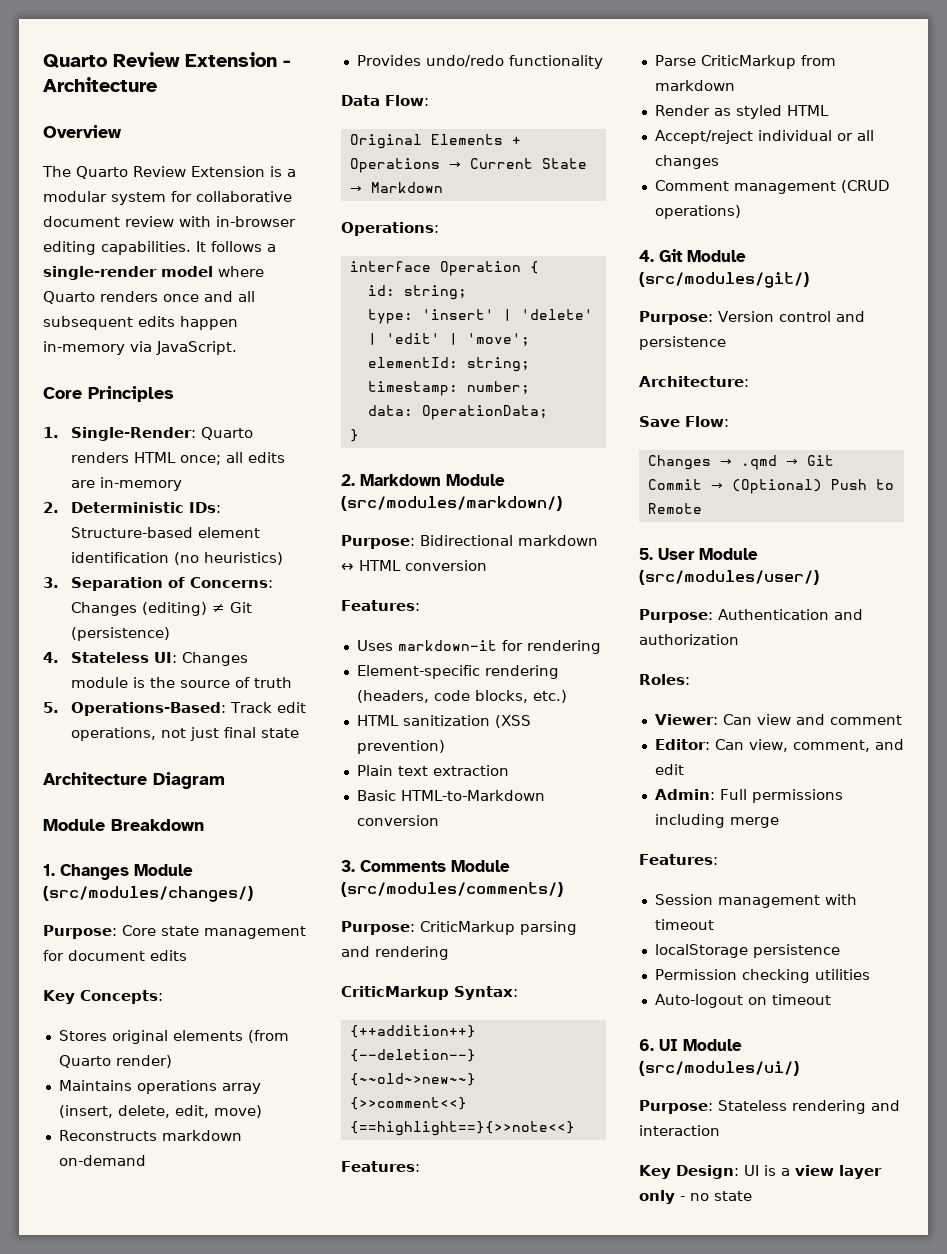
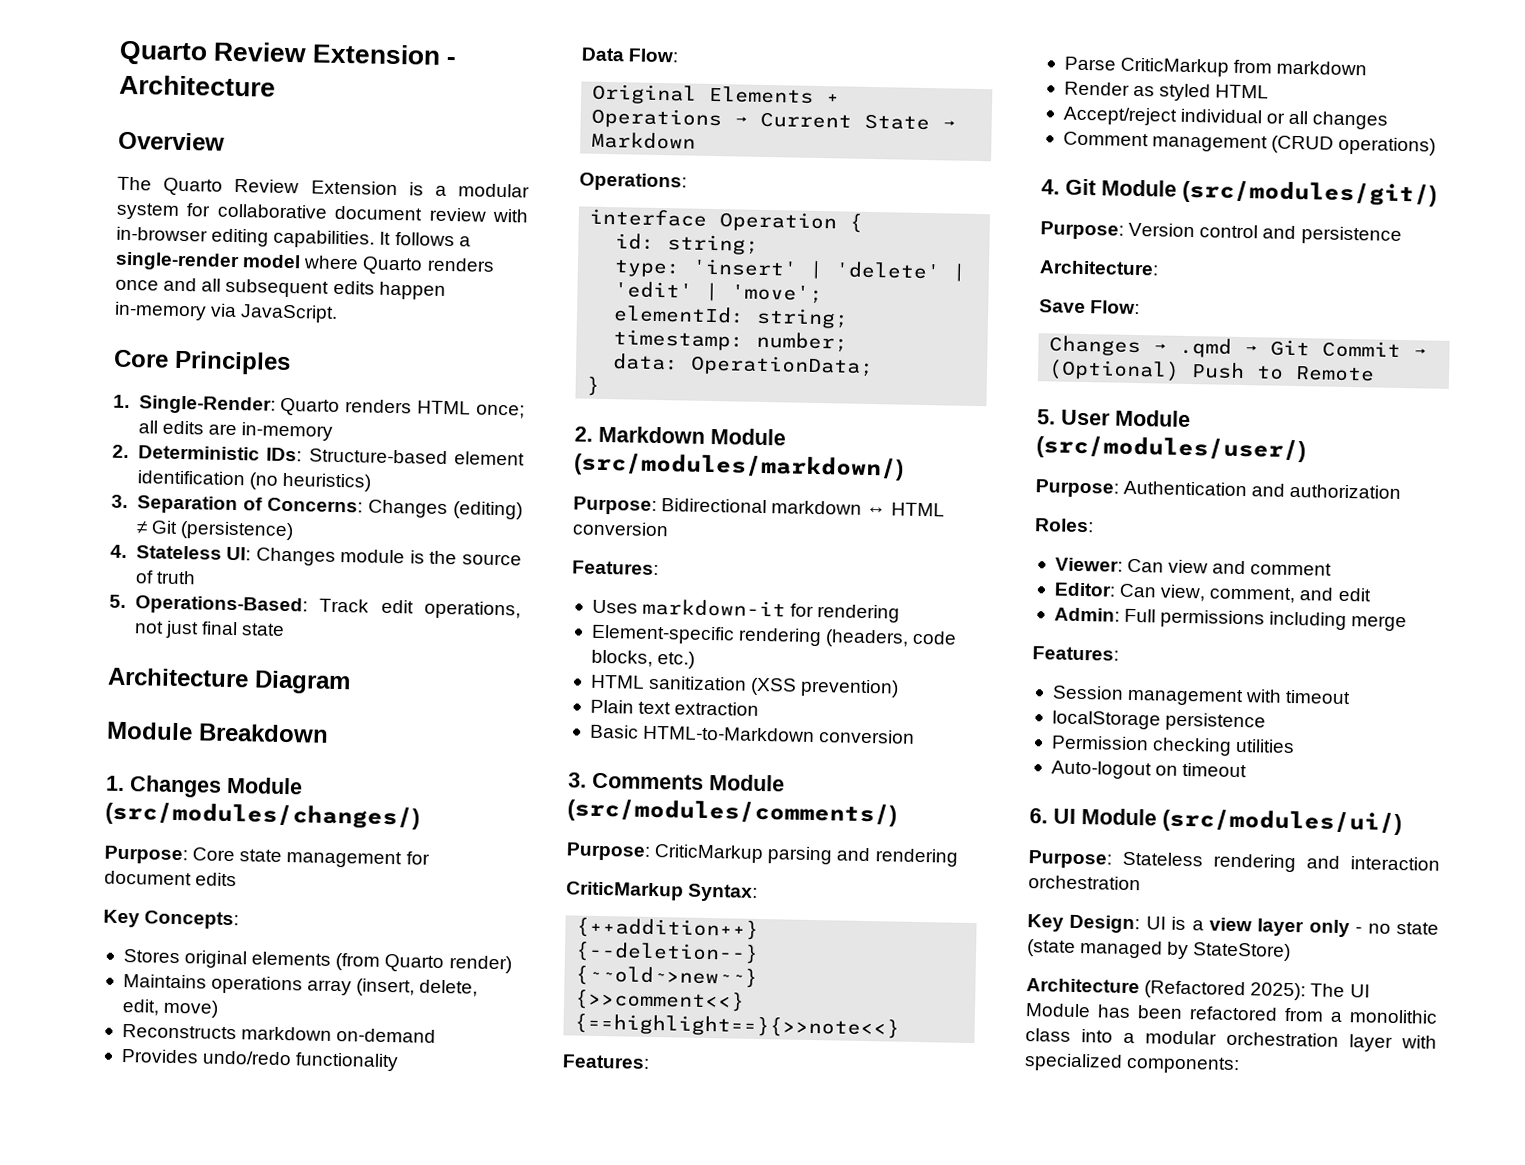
(720, 1130) none -> [1028,875,1141,891] orchestration
(752, 1196) none -> [1027,939,1292,962] [1026,978,1370,1001] [1025,1003,1438,1024] [1025,1028,1437,1052] [1024,1053,1241,1075] (state managed by StateStore) // Architecture (Refactored 2025): The UI Module has been refactored from a monolithic class into a modular orchestration layer with specialized components:

